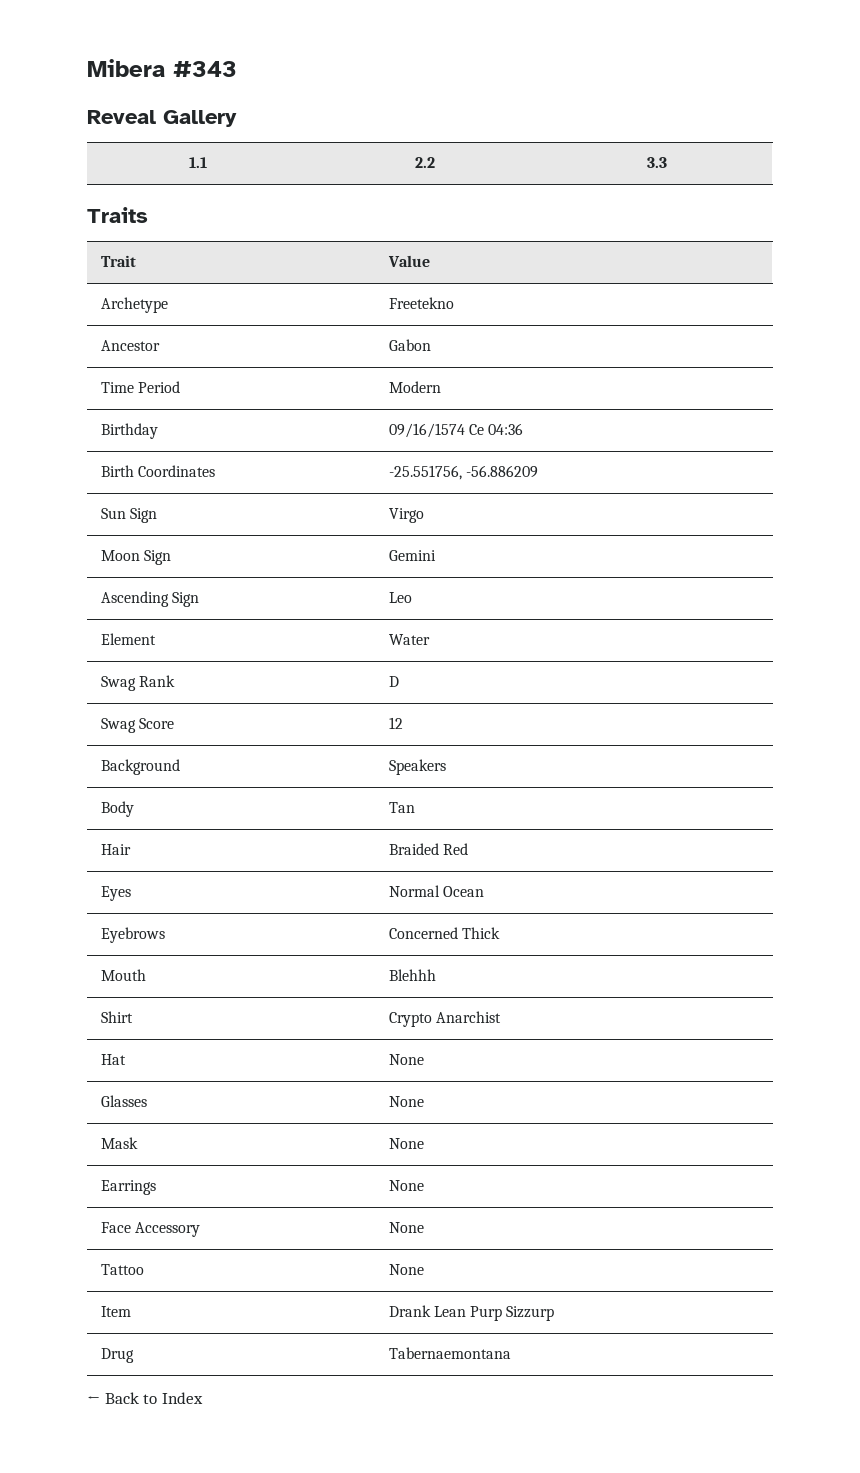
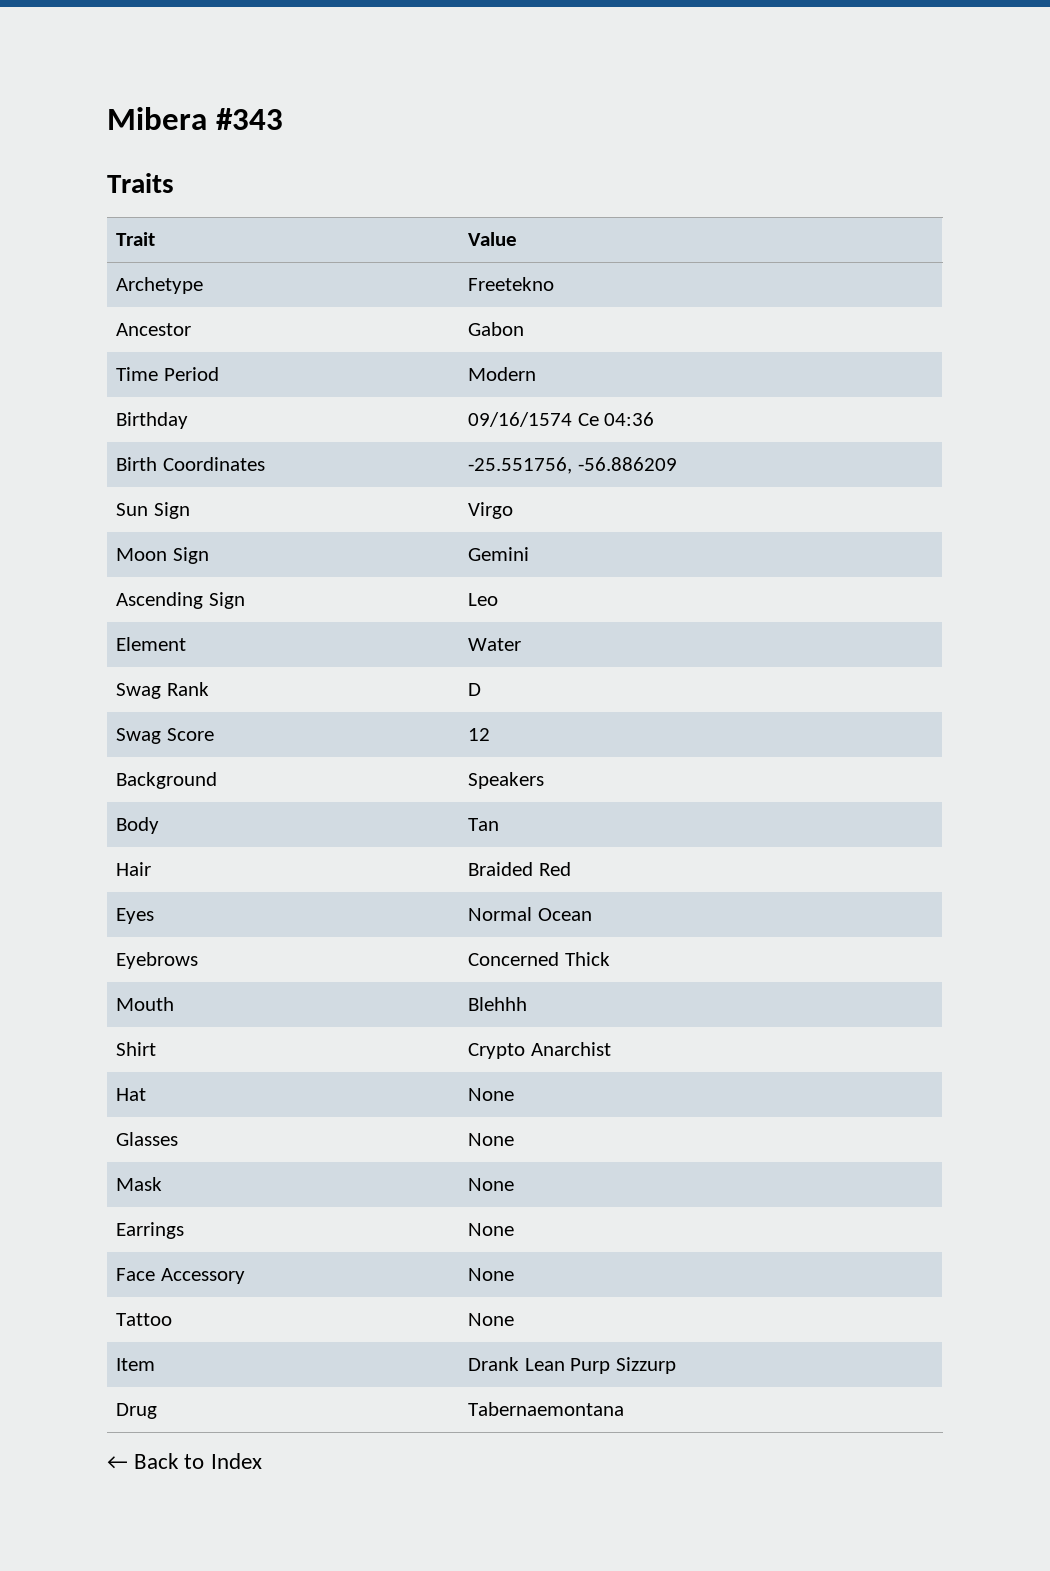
[87,110,237,127] [189,157,207,168] [414,157,435,168] [646,157,667,168] // Reveal Gallery // 1.1 | 2.2 | 3.3 -> (283, 119) none

